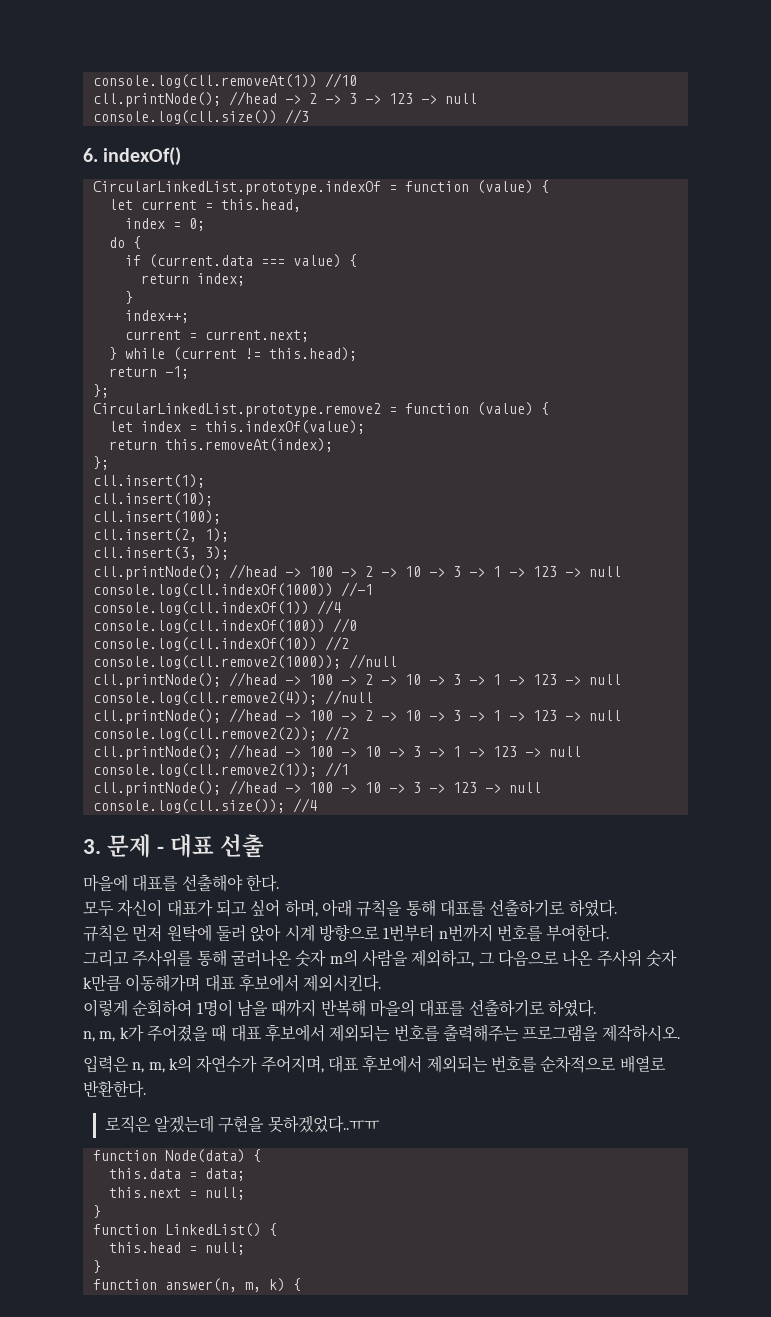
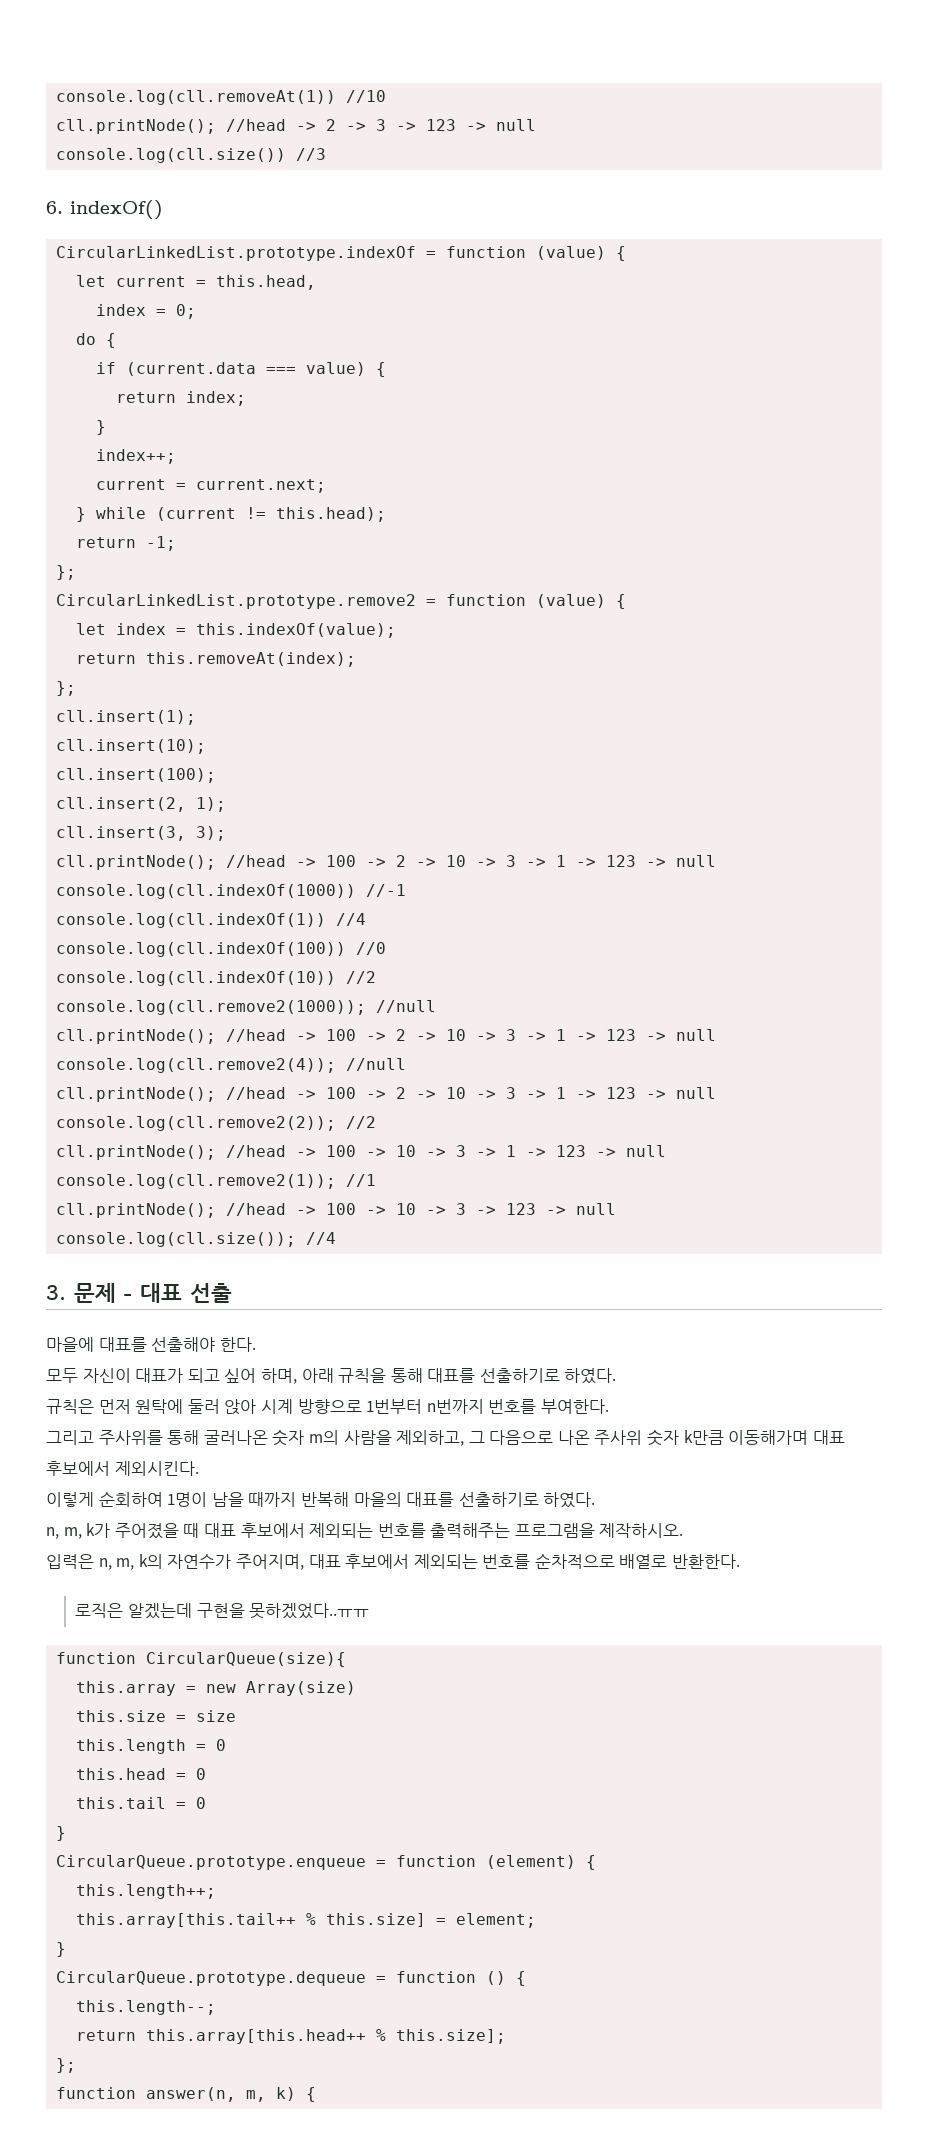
[164,1149,261,1163] [108,1168,245,1181] [108,1187,245,1200] [92,1205,101,1218] [92,1223,277,1237] [108,1242,245,1255] [92,1260,101,1273] Node(data) { // this.data = data; // this.next = null; // } // function LinkedList() { // this.head = null; // } -> [146,1652,347,1667] [76,1681,357,1696] [76,1710,237,1722] [76,1739,227,1754] [76,1768,207,1780] [76,1797,207,1809] [56,1826,67,1841] [56,1855,597,1870] [76,1884,217,1899] [76,1913,537,1928] [56,1942,67,1957] [56,1971,527,1986] [76,2000,217,2015] [76,2029,507,2044] [56,2058,77,2073] CircularQueue(size){ // this.array = new Array(size) // this.size = size // this.length = 0 // this.head = 0 // this.tail = 0 // } // CircularQueue.prototype.enqueue = function (element) { // this.length++; // this.array[this.tail++ % this.size] = element; // } // CircularQueue.prototype.dequeue = function () { // this.length--; // return this.array[this.head++ % this.size]; // };

